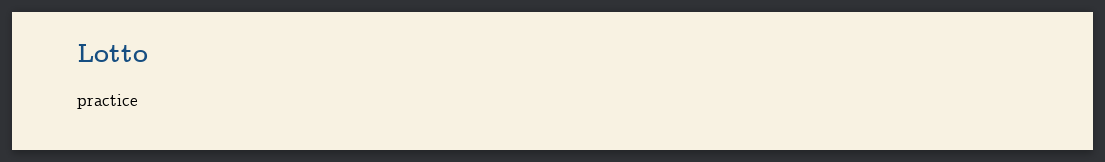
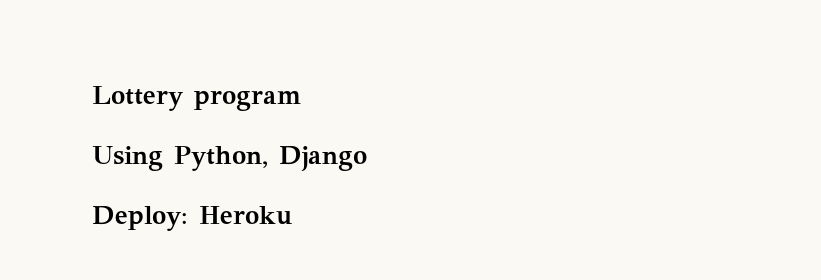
[77,44,148,62] [77,94,138,109] Lotto // practice -> [92,86,301,111] [92,146,367,171] [92,206,293,231] Lottery program // Using Python, Django // Deploy: Heroku

